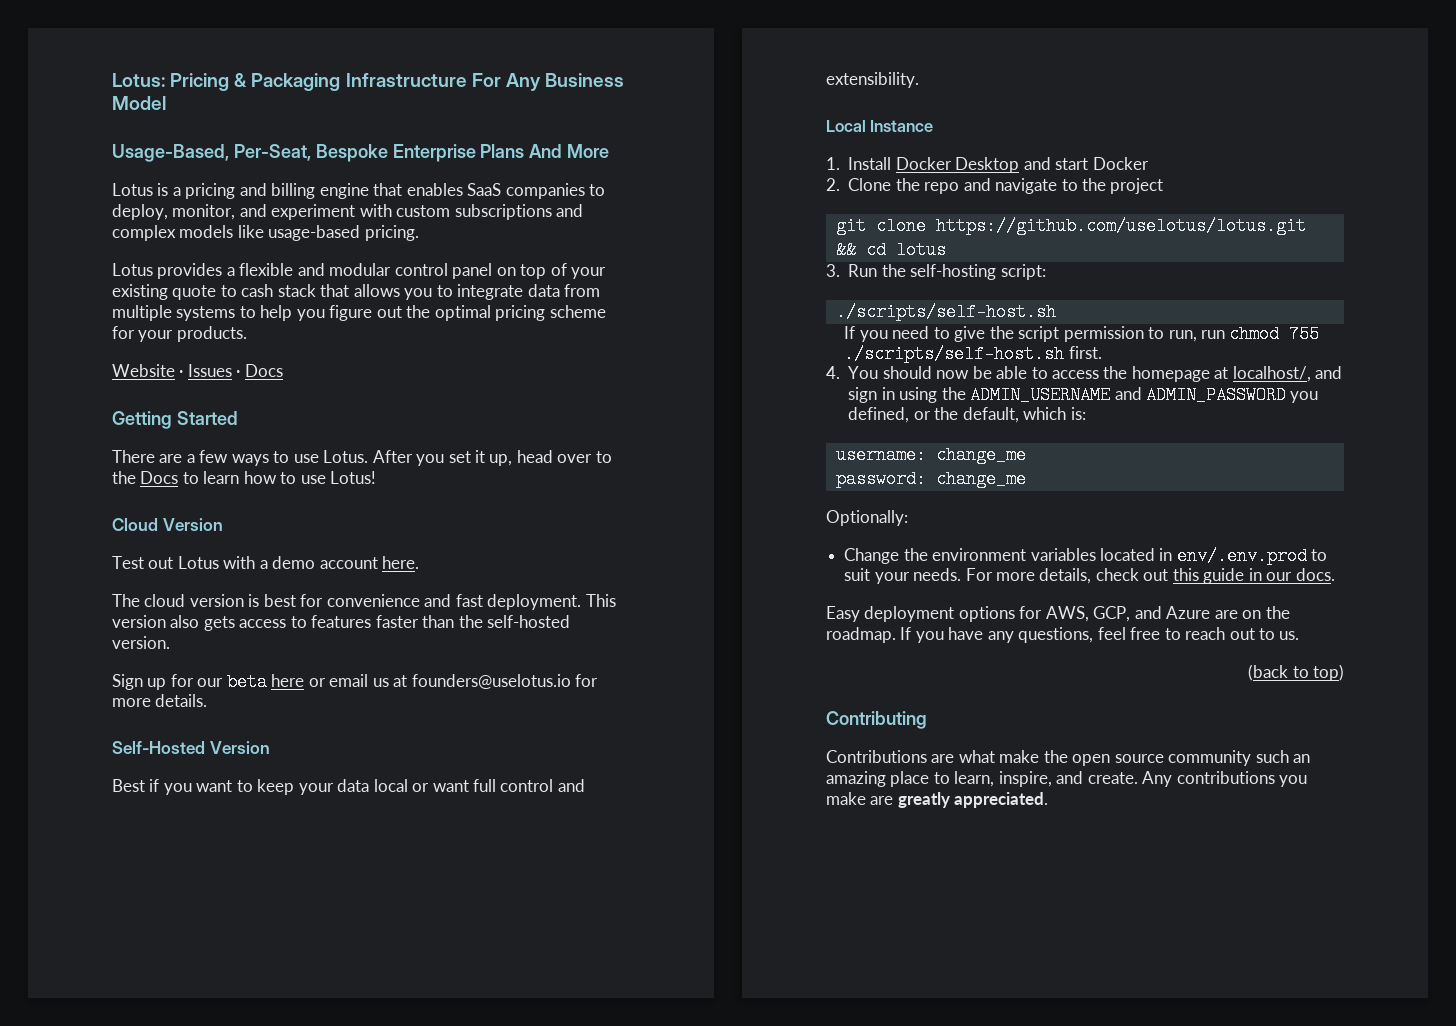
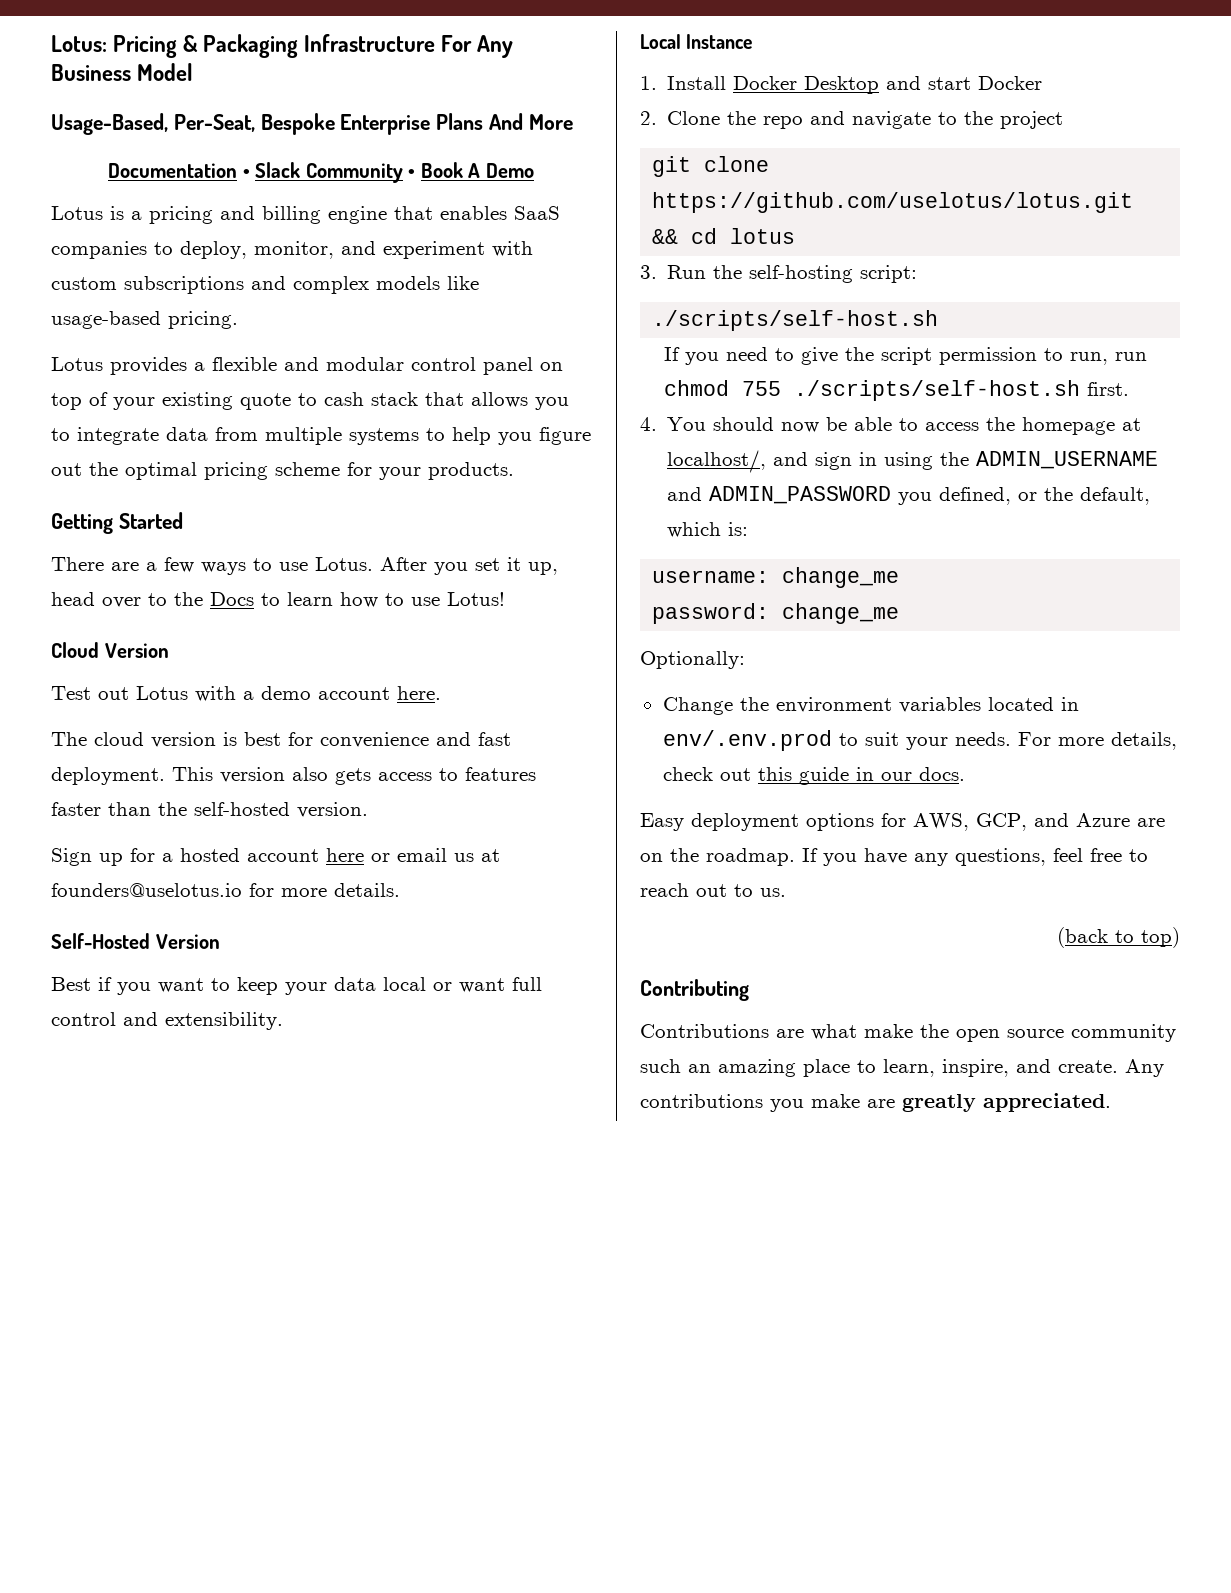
(610, 151) none -> [108,162,534,183] // Documentation • Slack Community • Book A Demo
[112,364,283,377] // Website · Issues · Docs -> (514, 471) none
[197,673,267,691] our beta -> [162,848,319,862] a hosted account

